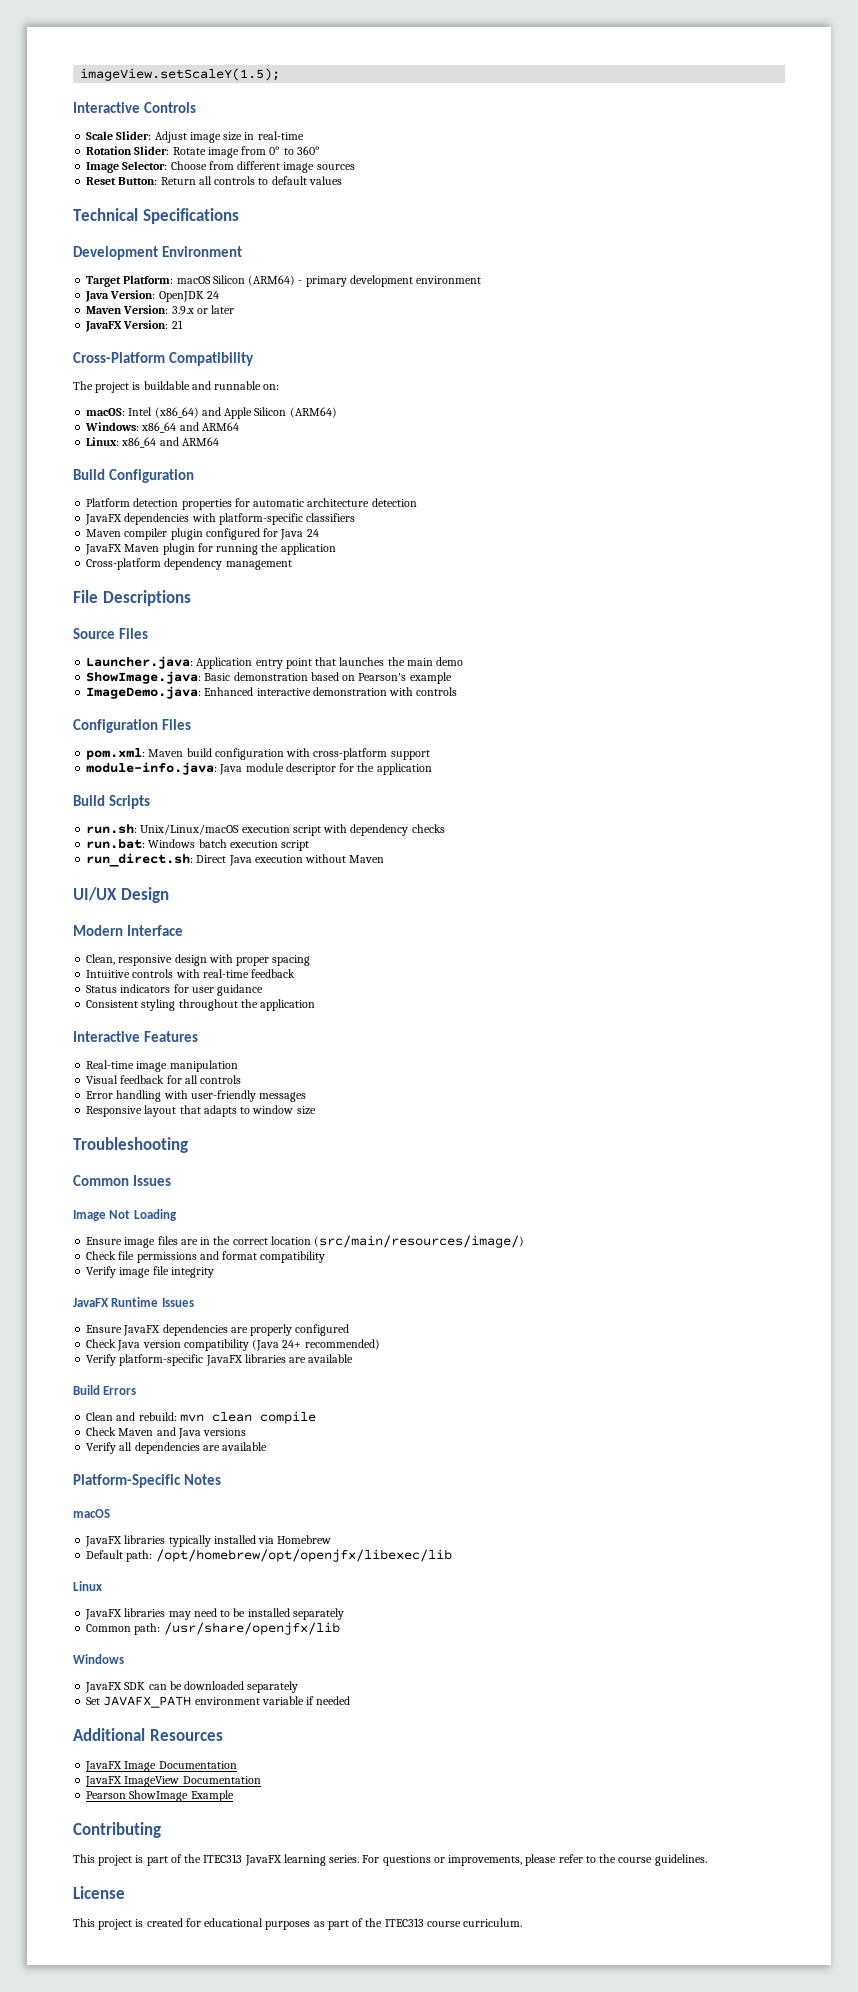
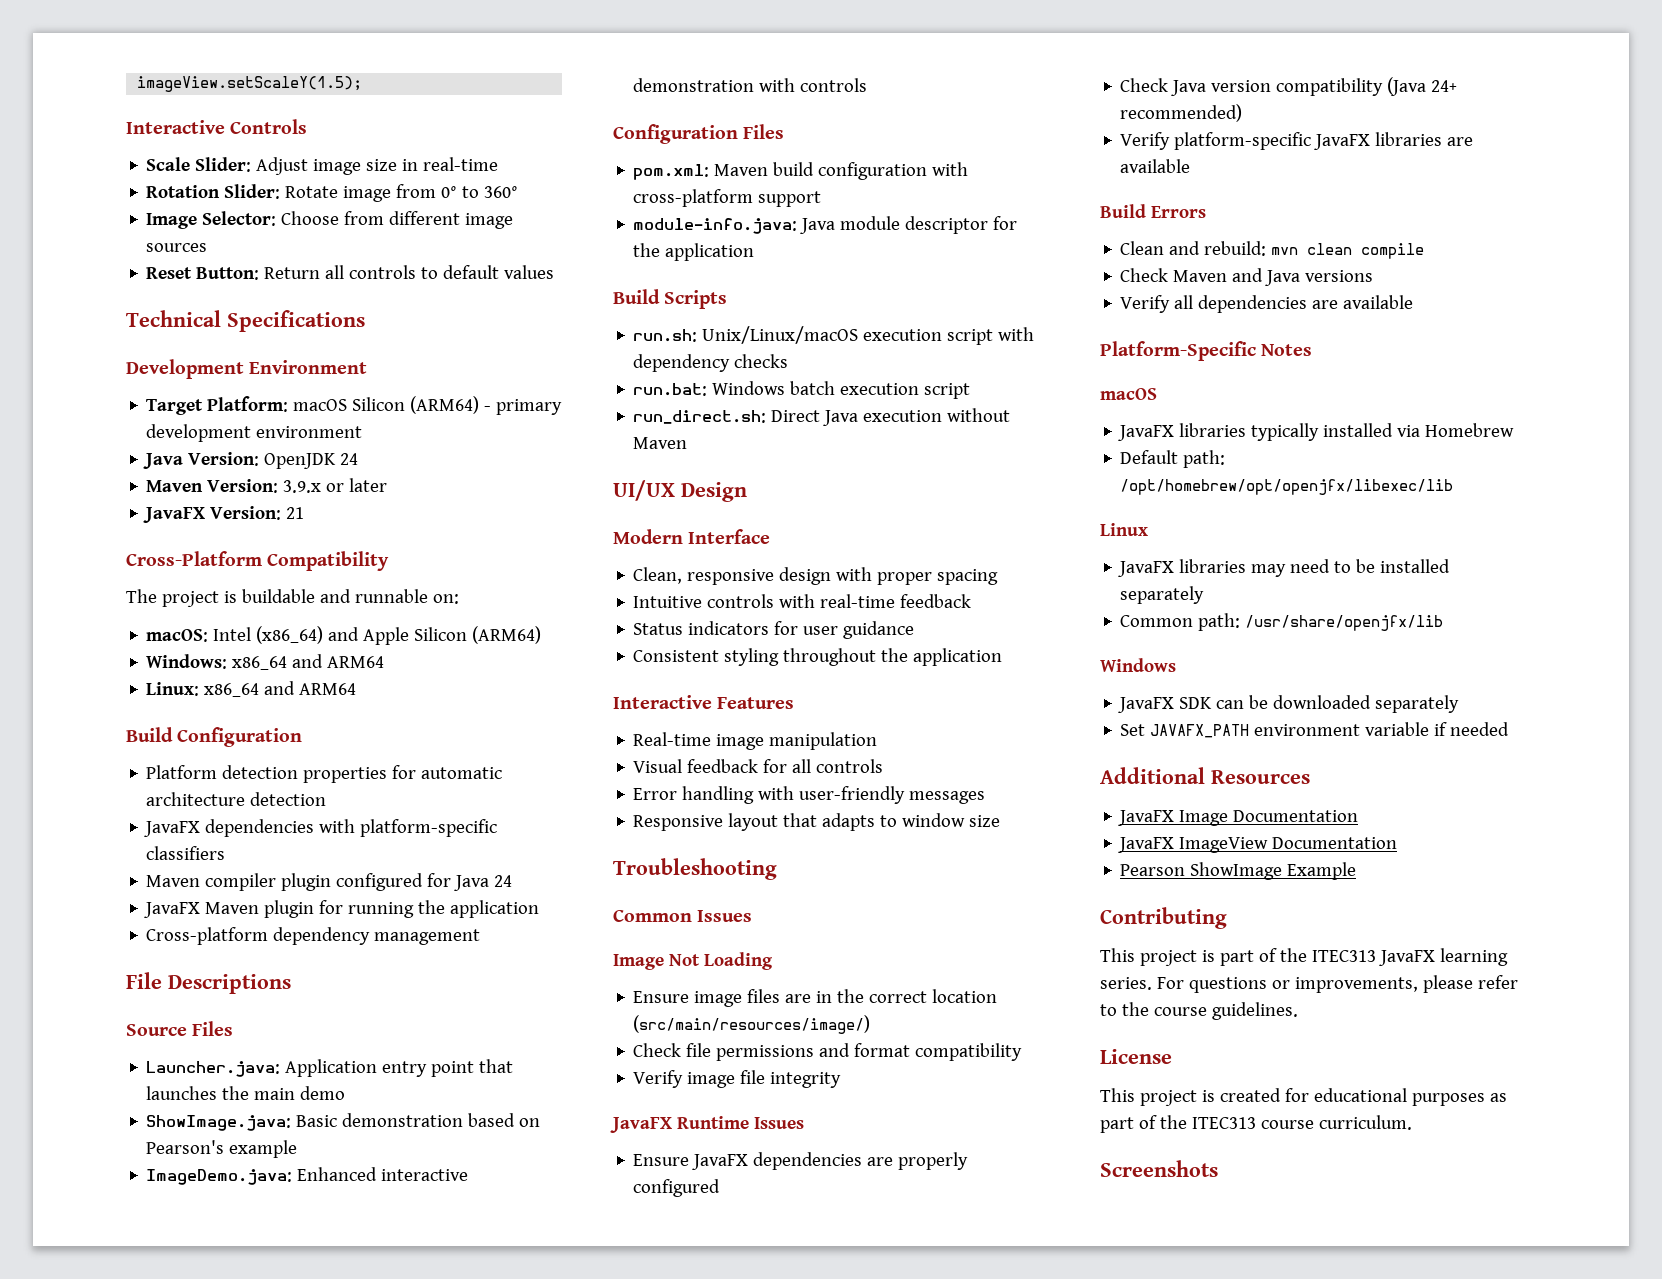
(523, 1922) none -> [1100,1160,1218,1177] // Screenshots

